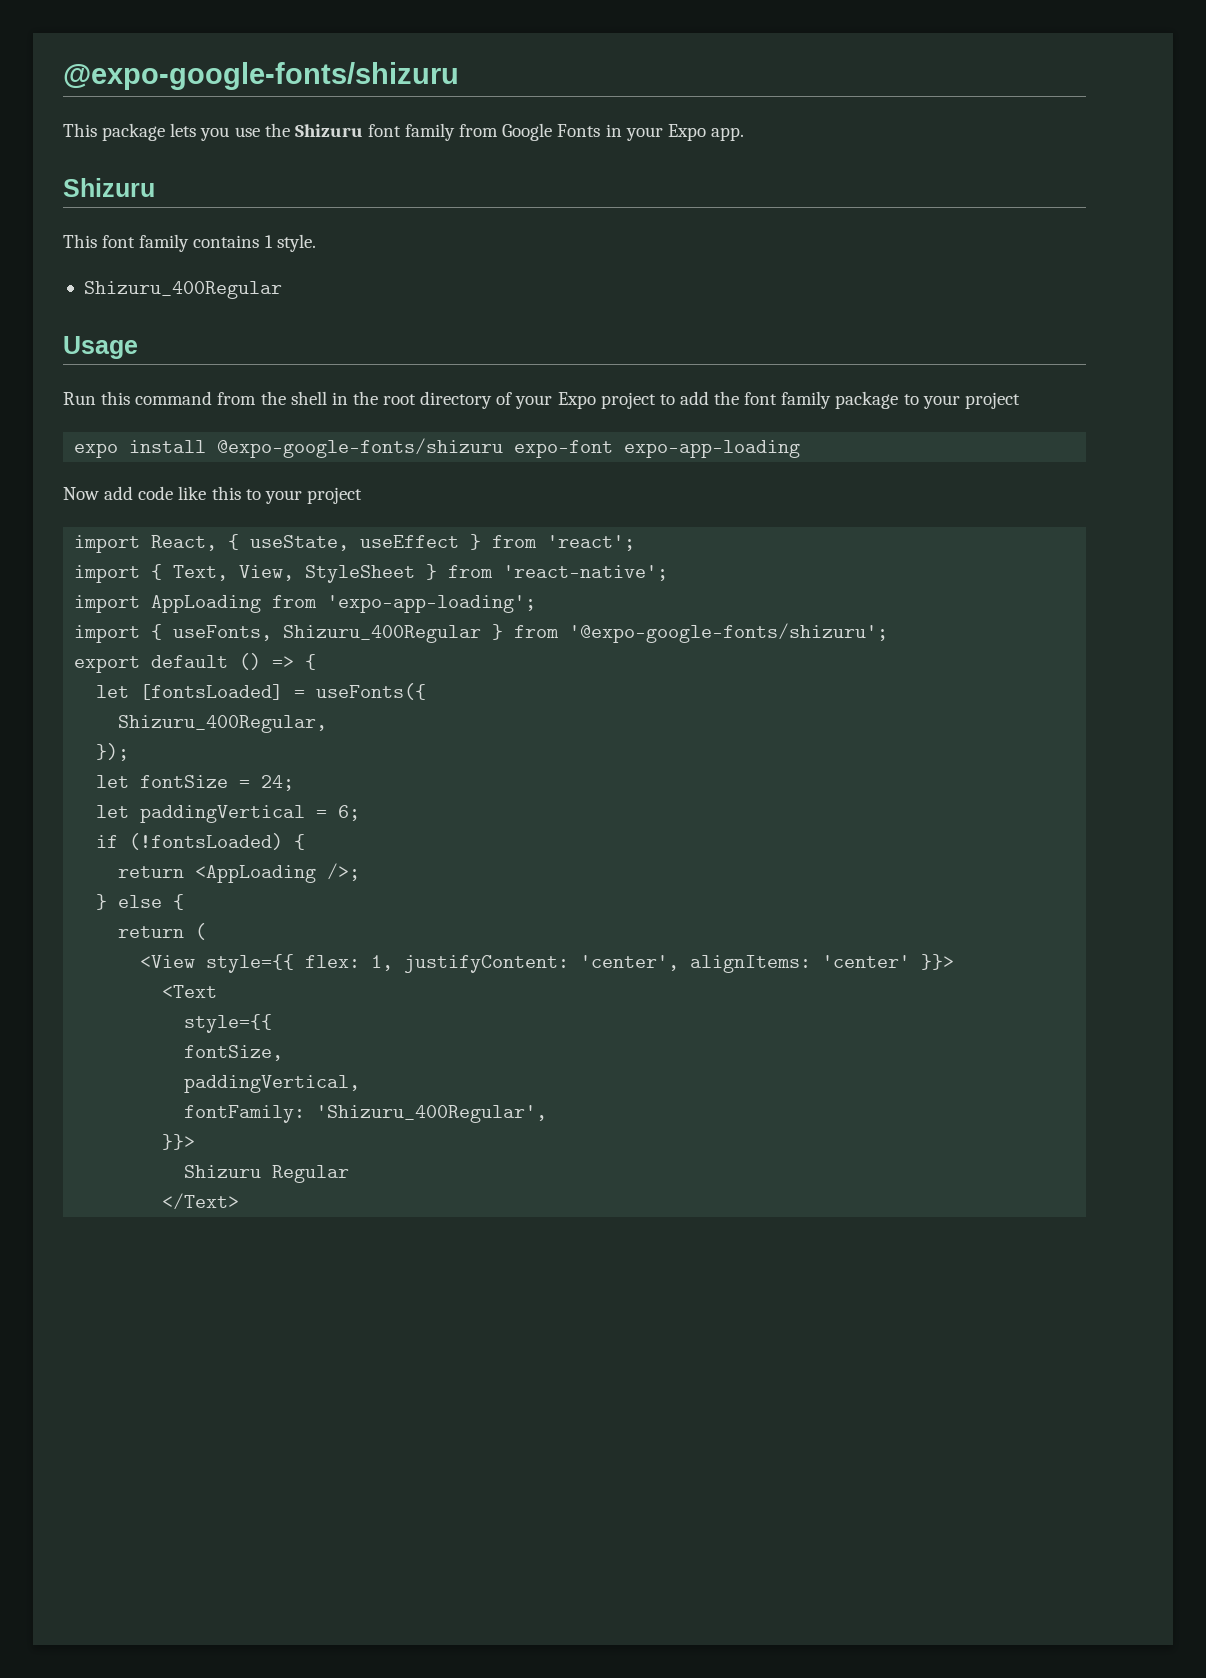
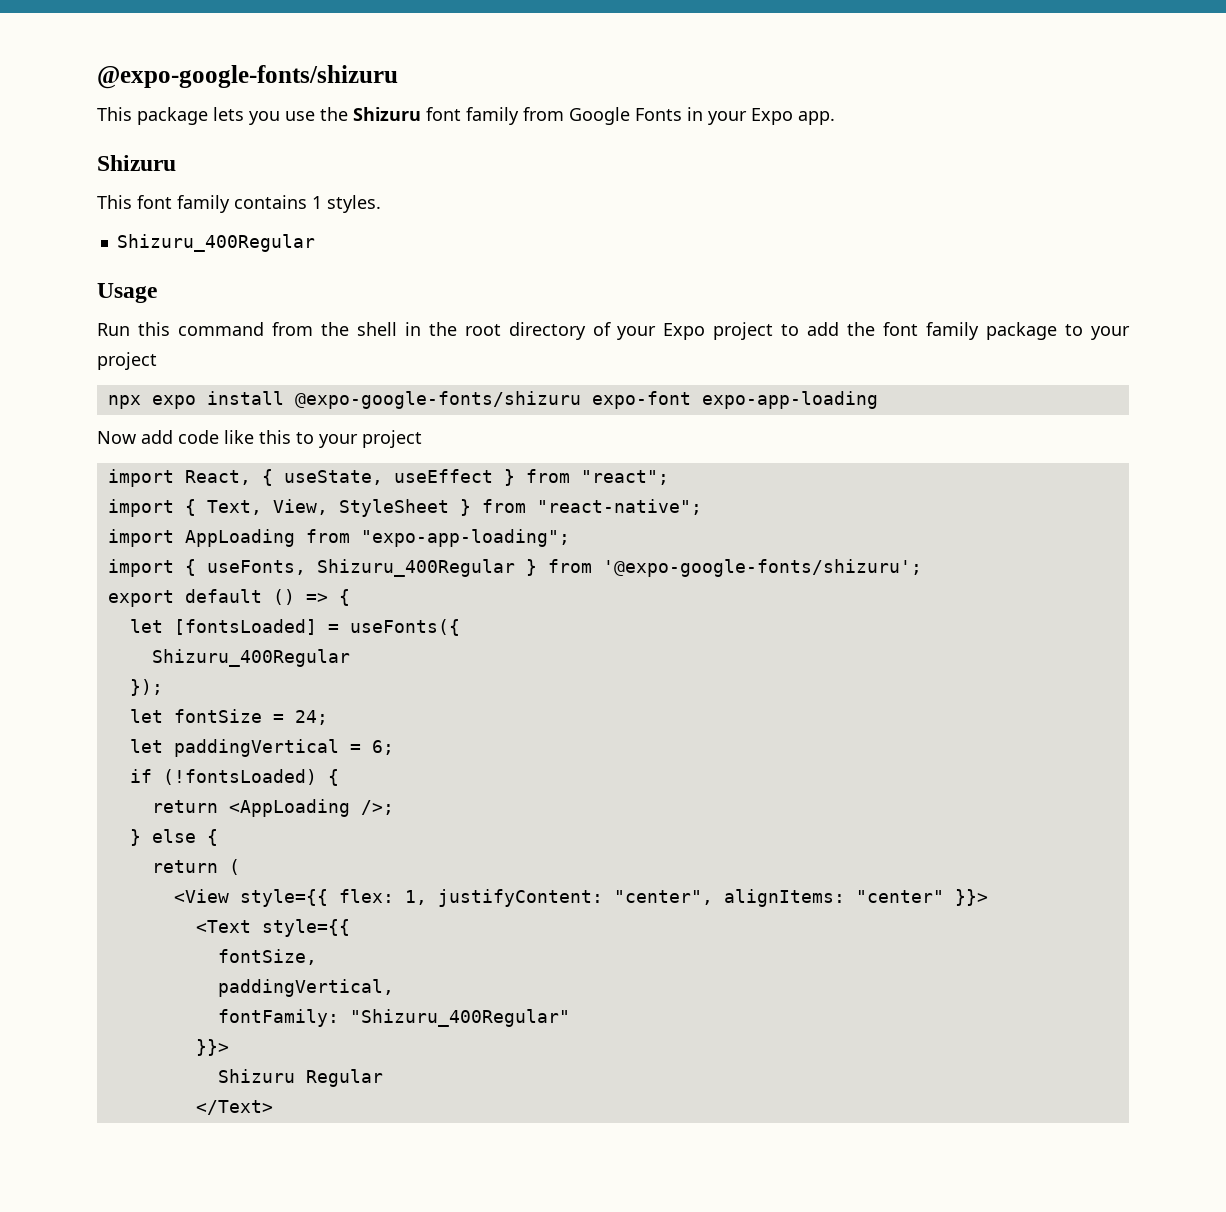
[276,234,316,252] style. -> [327,195,381,213] styles.
(1020, 400) none -> [107,395,141,409] npx
[547,535,636,551] 'react'; -> [580,470,669,485] "react";
[503,565,669,581] 'react-native'; -> [536,499,702,515] "react-native";
[327,595,537,613] 'expo-app-loading'; -> [360,529,570,547] "expo-app-loading";
[118,715,328,733] Shizuru_400Regular, -> [151,649,350,667] Shizuru_400Regular
[580,955,911,973] 'center', alignItems: 'center' -> [613,889,944,907] "center", alignItems: "center"
(218, 991) // -> (251, 926) none
[316,1105,548,1123] 'Shizuru_400Regular', -> [349,1009,570,1027] "Shizuru_400Regular"

